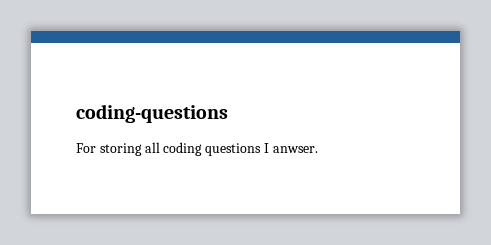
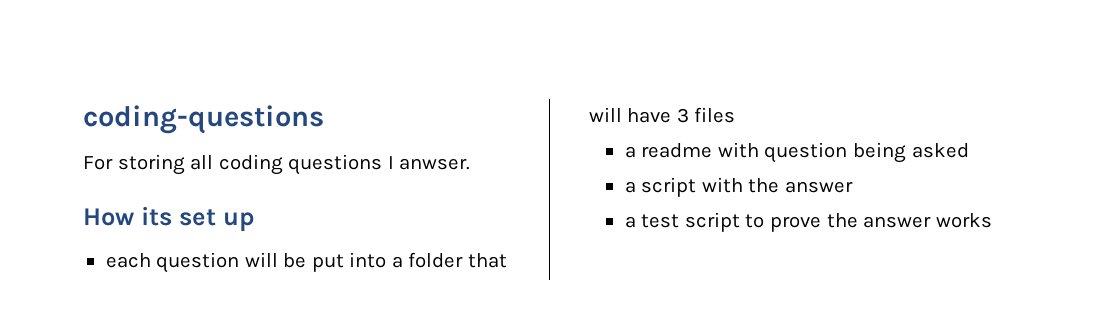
(318, 149) none -> [83,206,255,232] [105,252,507,273] [588,107,736,123] [624,142,969,163] [624,177,853,197] [624,212,992,232] // How its set up // each question will be put into a folder that will have 3 files // a readme with question being asked // a script with the answer // a test script to prove the answer works

